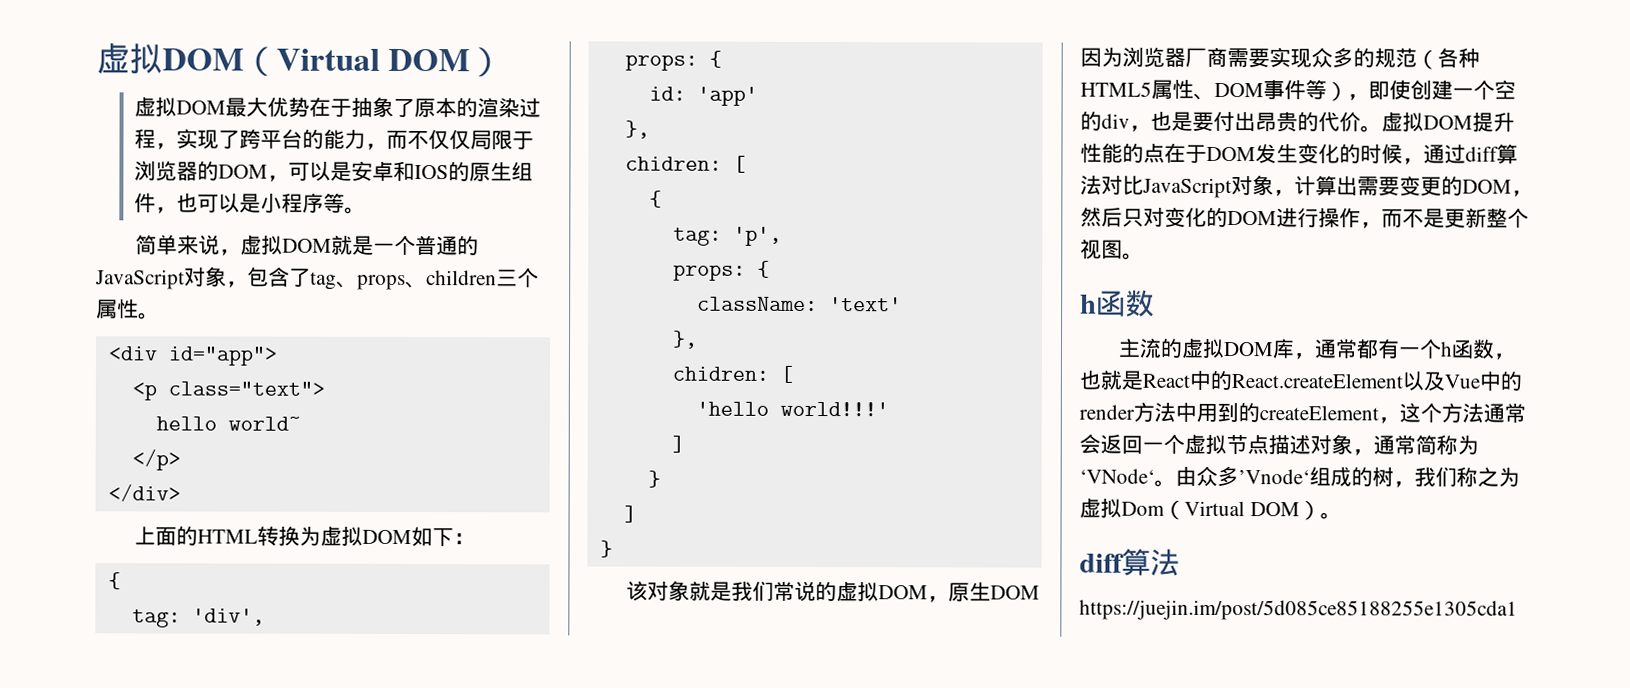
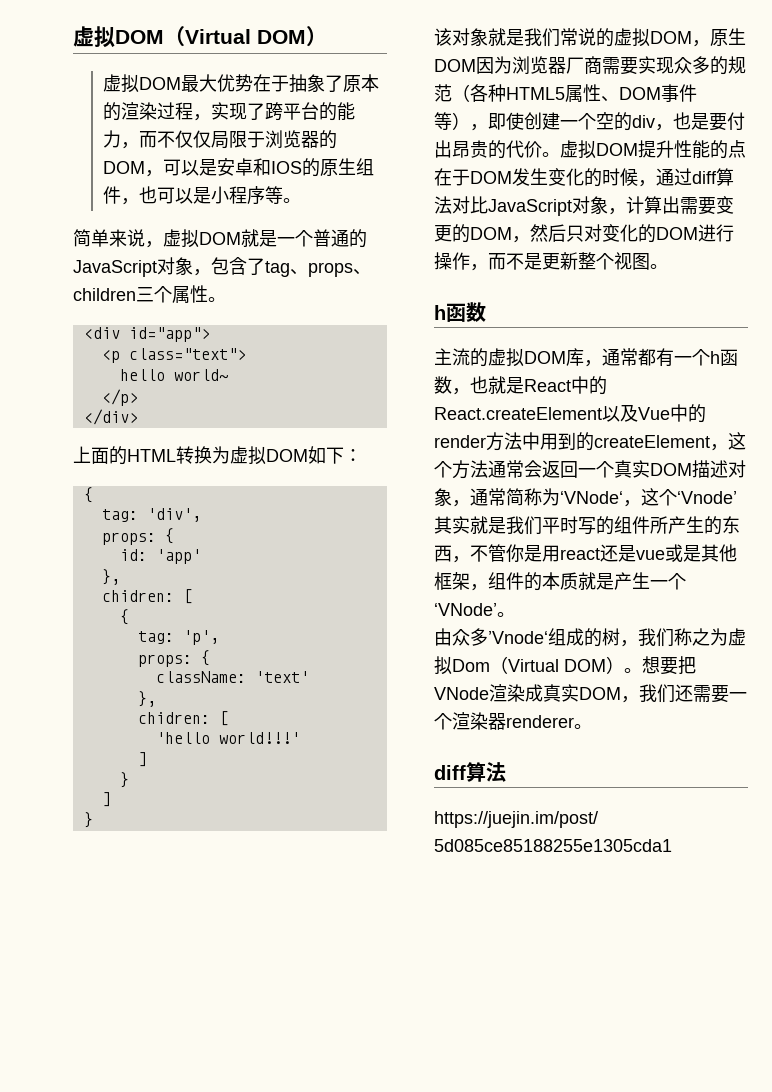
[1184,433,1269,455] 虚拟节点 -> [614,460,692,478] 真实DOM
[1154,479,1176,487] 。 -> [623,488,737,507] [434,516,740,535] [434,544,737,563] [434,572,686,591] [434,603,515,617] ，这个‘Vnode’其实就是我们平时写的组件所产生的东西，不管你是用react还是vue或是其他框架，组件的本质就是产生一个‘VNode’。 //
(1342, 516) none -> [642,656,696,675] [434,684,747,703] [434,712,592,730] 想要把VNode渲染成真实DOM，我们还需要一个渲染器renderer。

